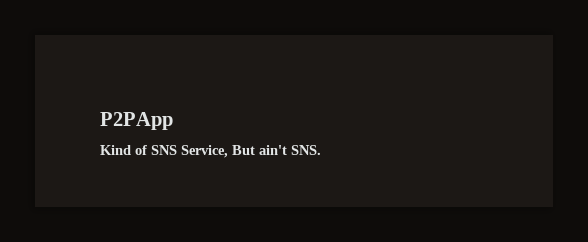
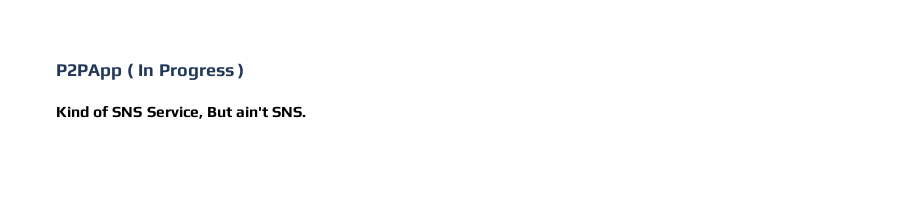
(173, 121) none -> [126,63,245,80] ( In Progress )

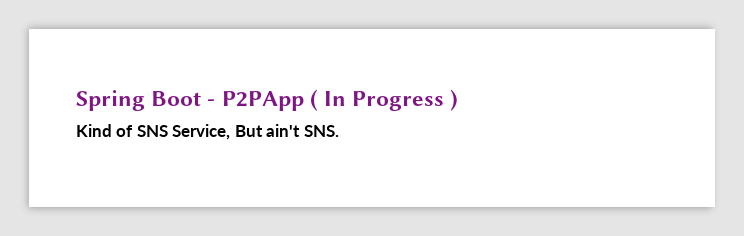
(56, 72) none -> [76,90,216,111] Spring Boot -

